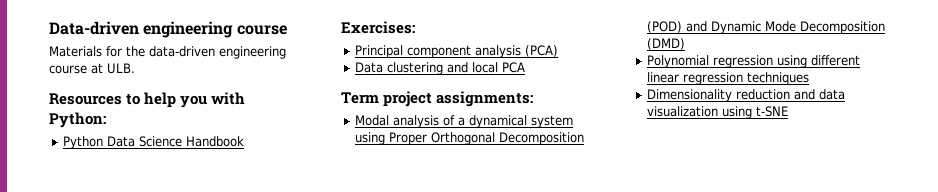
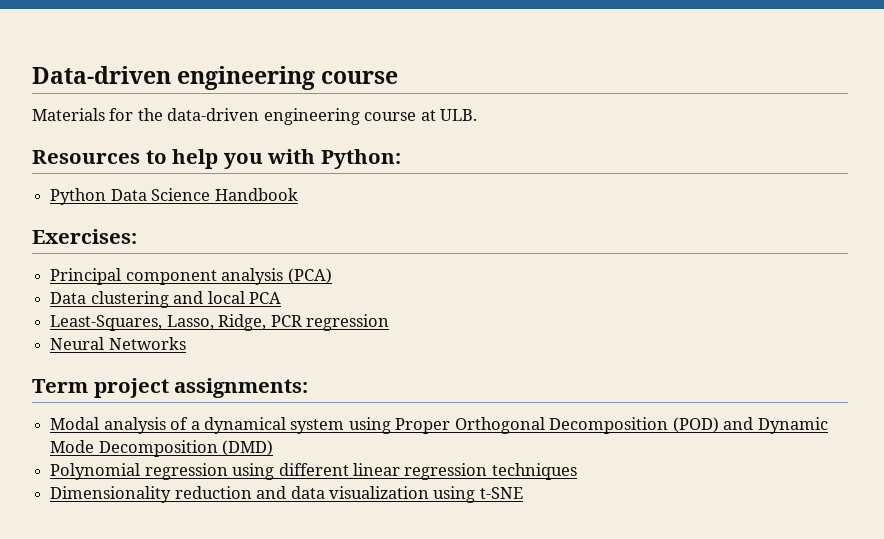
(525, 67) none -> [50,314,389,331] [50,337,186,350] // Least-Squares, Lasso, Ridge, PCR regression // Neural Networks

